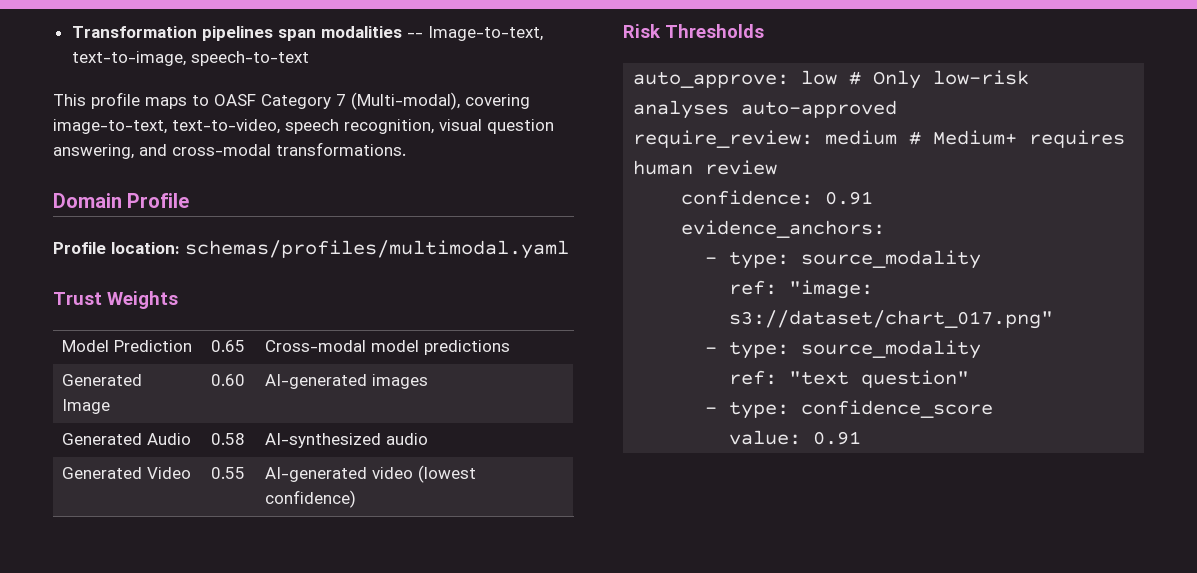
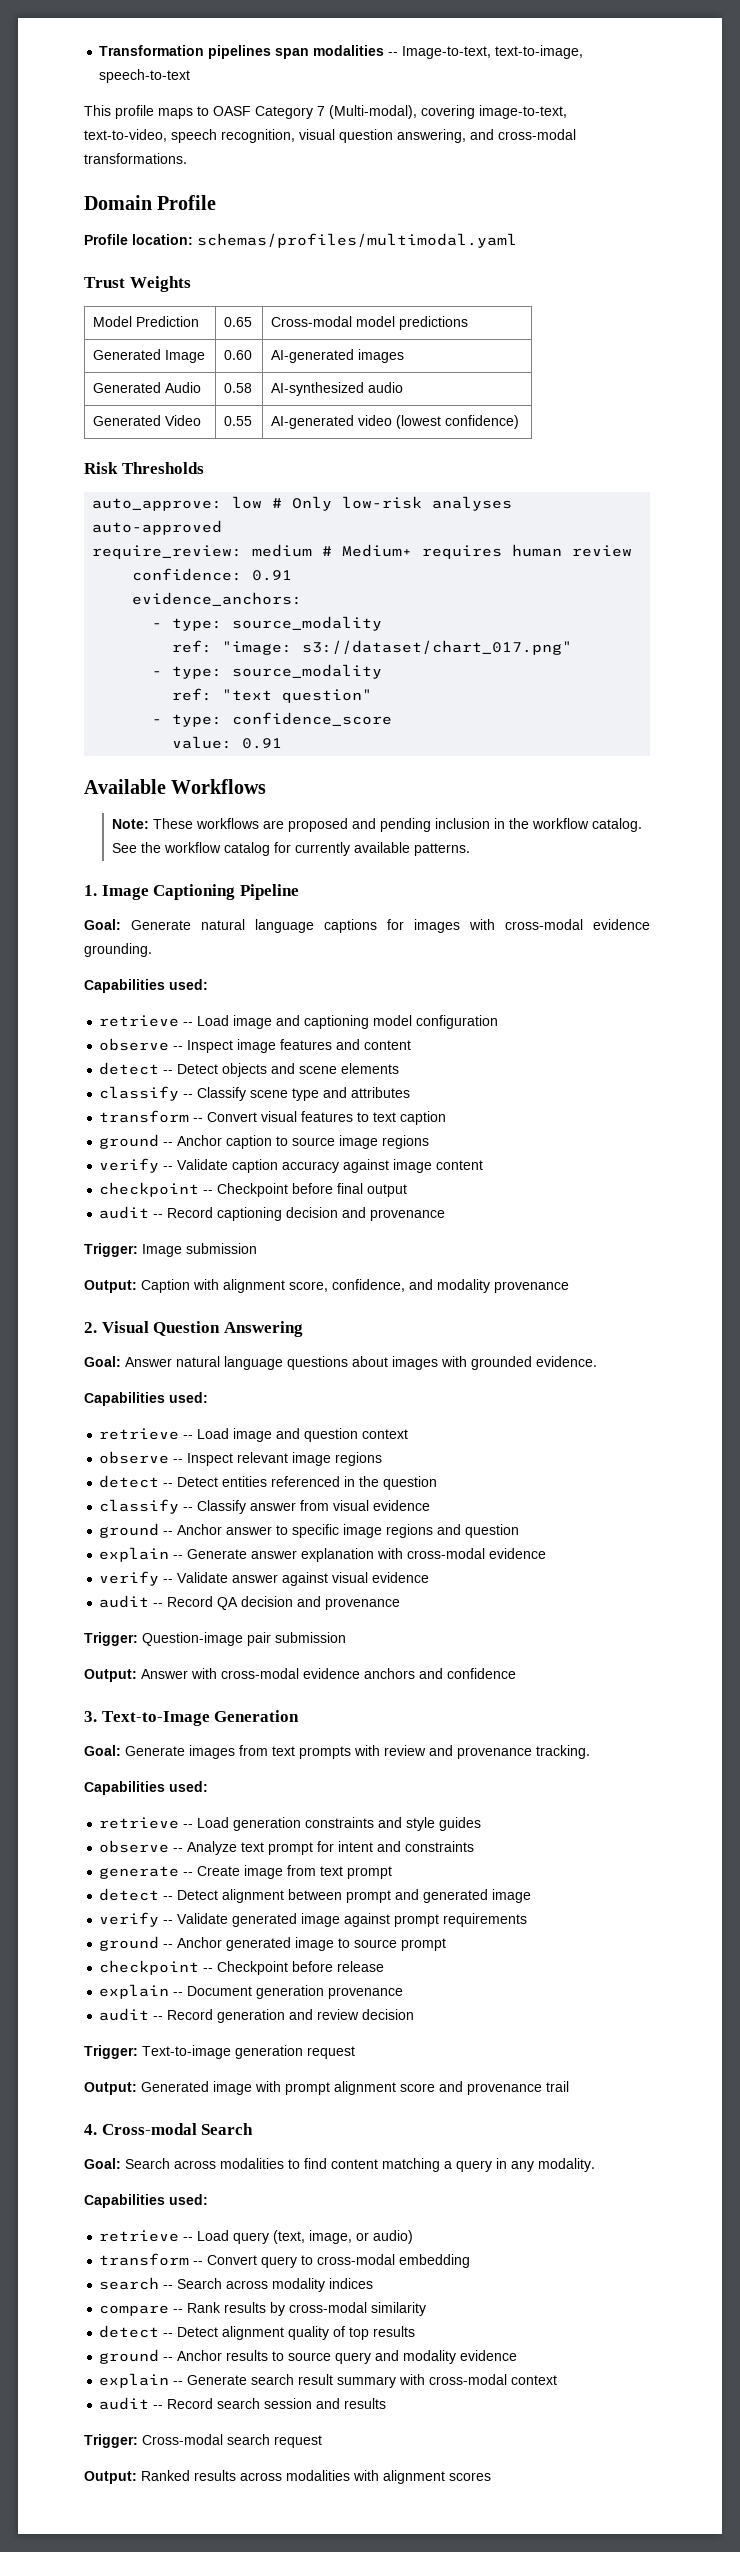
(862, 438) none -> [84,779,267,794] [111,818,642,832] [111,842,470,856] [84,884,299,900] [84,919,650,933] [84,943,152,957] [84,979,208,993] [99,1015,499,1029] [99,1038,412,1053] [99,1062,400,1077] [99,1086,411,1101] [99,1110,447,1125] [99,1134,430,1149] [99,1158,484,1173] [99,1182,408,1197] [99,1206,446,1221] [84,1243,257,1257] [84,1279,569,1293] [84,1321,303,1337] [84,1356,597,1370] [84,1392,208,1406] [99,1428,409,1442] [99,1451,383,1466] [99,1475,438,1490] [99,1499,431,1514] [99,1523,520,1538] [99,1547,547,1562] [99,1571,430,1586] [99,1595,401,1610] [84,1632,346,1646] [84,1668,516,1682] [84,1710,300,1726] [84,1745,590,1759] [84,1781,208,1795] [99,1817,482,1831] [99,1840,475,1855] [99,1865,393,1879] [99,1888,532,1903] [99,1912,528,1927] [99,1936,447,1951] [99,1960,385,1975] [99,1984,404,1999] [99,2008,415,2023] [84,2045,355,2059] [84,2081,569,2095] [84,2123,254,2135] [84,2158,595,2172] [84,2194,208,2208] [99,2230,414,2244] [99,2253,471,2268] [99,2277,374,2292] [99,2302,427,2316] [99,2325,416,2340] [99,2349,518,2364] [99,2373,558,2388] [99,2397,387,2410] [84,2434,322,2448] [84,2470,491,2484] // Available Workflows // Note: These workflows are proposed and pending inclusion in the workflow catalog. See the workflow catalog for currently available patterns. // 1. Image Captioning Pipeline // Goal: Generate natural language captions for images with cross-modal evidence grounding. // Capabilities used: // retrieve -- Load image and captioning model configuration // observe -- Inspect image features and content // detect -- Detect objects and scene elements // classify -- Classify scene type and attributes // transform -- Convert visual features to text caption // ground -- Anchor caption to source image regions // verify -- Validate caption accuracy against image content // checkpoint -- Checkpoint before final output // audit -- Record captioning decision and provenance // Trigger: Image submission // Output: Caption with alignment score, confidence, and modality provenance // 2. Visual Question Answering // Goal: Answer natural language questions about images with grounded evidence. // Capabilities used: // retrieve -- Load image and question context // observe -- Inspect relevant image regions // detect -- Detect entities referenced in the question // classify -- Classify answer from visual evidence // ground -- Anchor answer to specific image regions and question // explain -- Generate answer explanation with cross-modal evidence // verify -- Validate answer against visual evidence // audit -- Record QA decision and provenance // Trigger: Question-image pair submission // Output: Answer with cross-modal evidence anchors and confidence // 3. Text-to-Image Generation // Goal: Generate images from text prompts with review and provenance tracking. // Capabilities used: // retrieve -- Load generation constraints and style guides // observe -- Analyze text prompt for intent and constraints // generate -- Create image from text prompt // detect -- Detect alignment between prompt and generated image // verify -- Validate generated image against prompt requirements // ground -- Anchor generated image to source prompt // checkpoint -- Checkpoint before release // explain -- Document generation provenance // audit -- Record generation and review decision // Trigger: Text-to-image generation request // Output: Generated image with prompt alignment score and provenance trail // 4. Cross-modal Search // Goal: Search across modalities to find content matching a query in any modality. // Capabilities used: // retrieve -- Load query (text, image, or audio) // transform -- Convert query to cross-modal embedding // search -- Search across modality indices // compare -- Rank results by cross-modal similarity // detect -- Detect alignment quality of top results // ground -- Anchor results to source query and modality evidence // explain -- Generate search result summary with cross-modal context // audit -- Record search session and results // Trigger: Cross-modal search request // Output: Ranked results across modalities with alignment scores

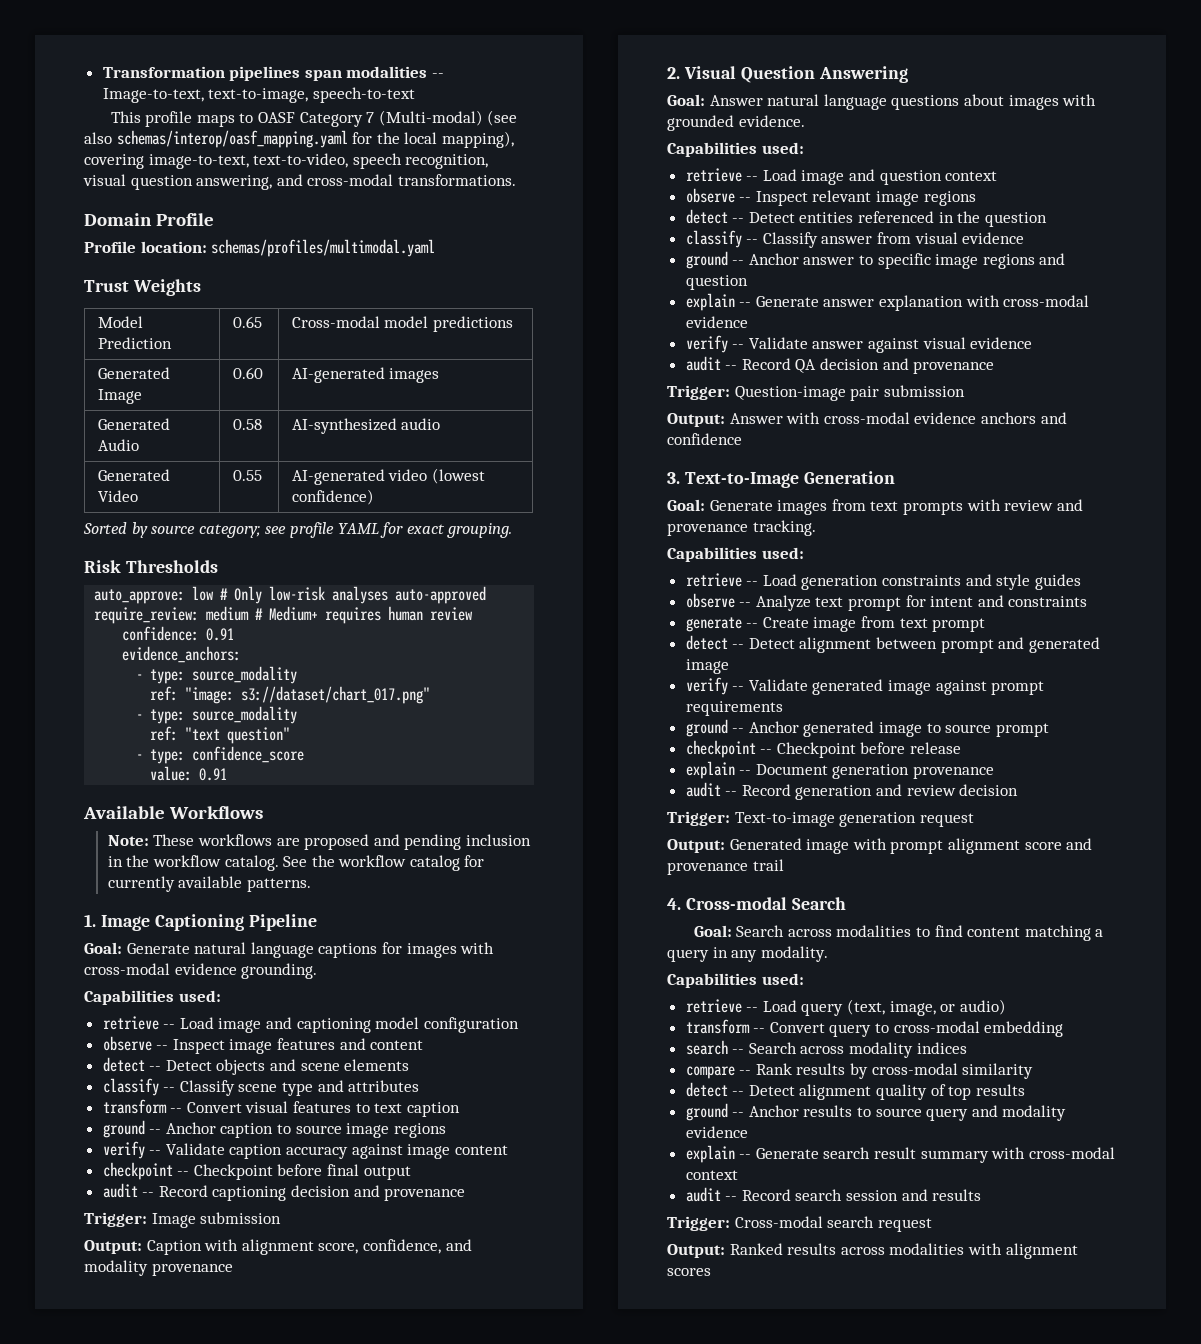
[329,105,417,119] (Multi-modal), -> [378,110,518,126] [84,130,514,148] (Multi-modal) (see also schemas/interop/oasf_mapping.yaml for the local mapping),
(519, 422) none -> [83,522,513,538] // Sorted by source category; see profile YAML for exact grouping.

